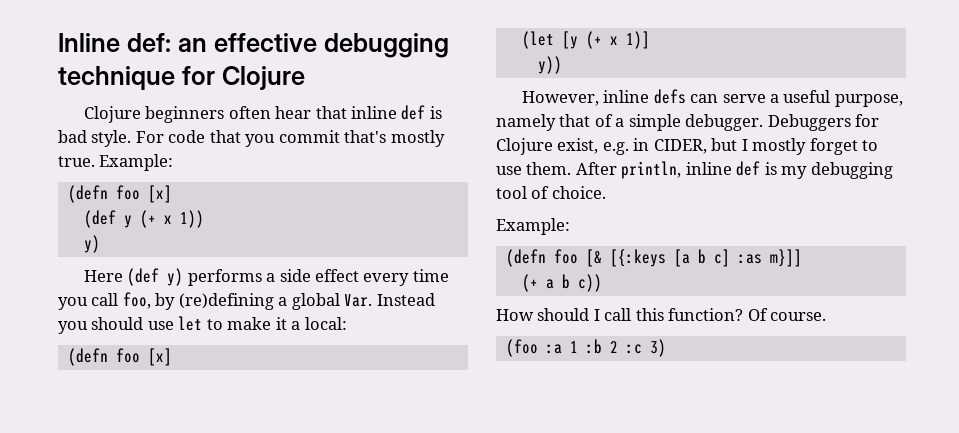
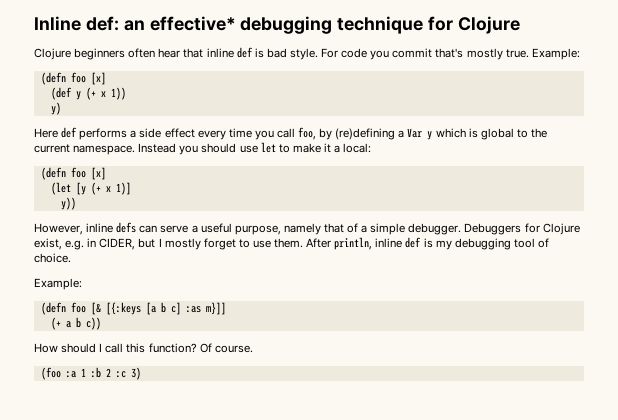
[213,33,317,52] effective -> [149,16,236,31] effective*
[209,130,241,143] that -> (368, 53) none
[127,268,184,286] (def y) -> [61,127,78,138] def
[291,293,373,310] global Var. -> [407,128,547,140] [34,144,136,155] Var y which is global to the current namespace.

